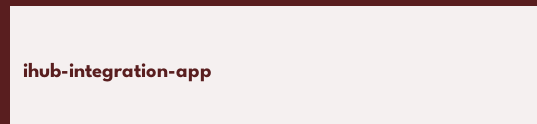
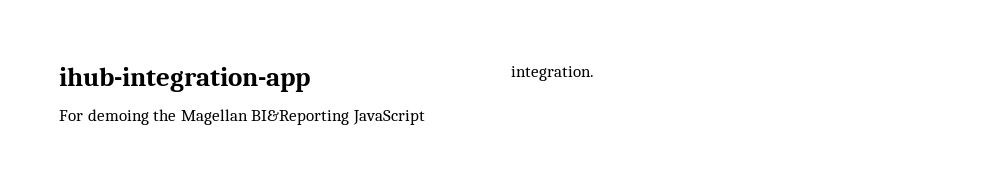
(212, 72) none -> [59,109,425,125] [511,66,594,81] // For demoing the Magellan BI&Reporting JavaScript integration.

